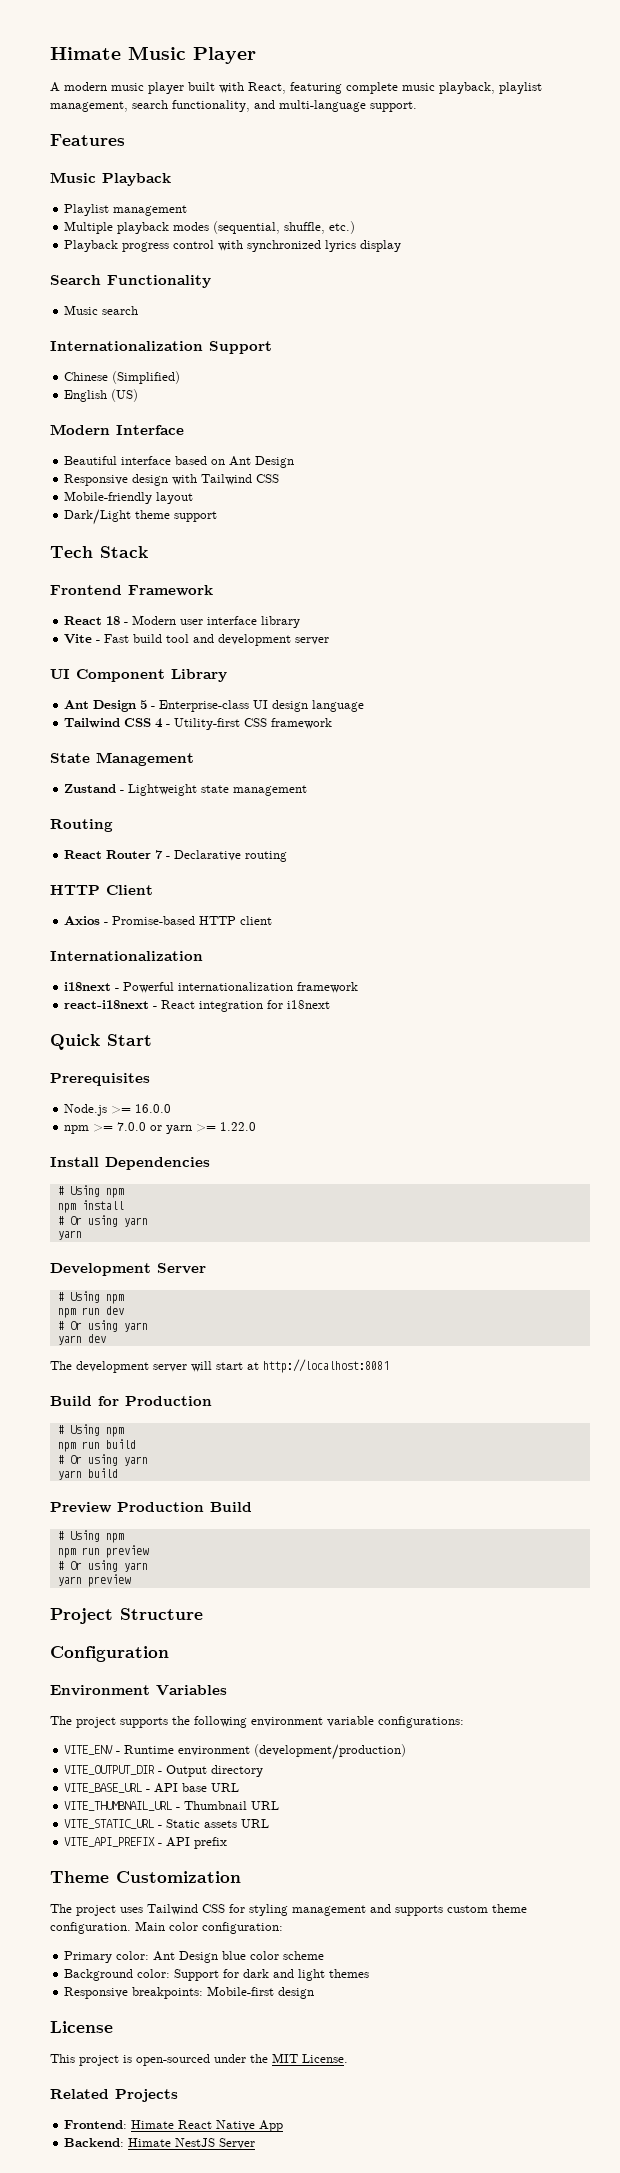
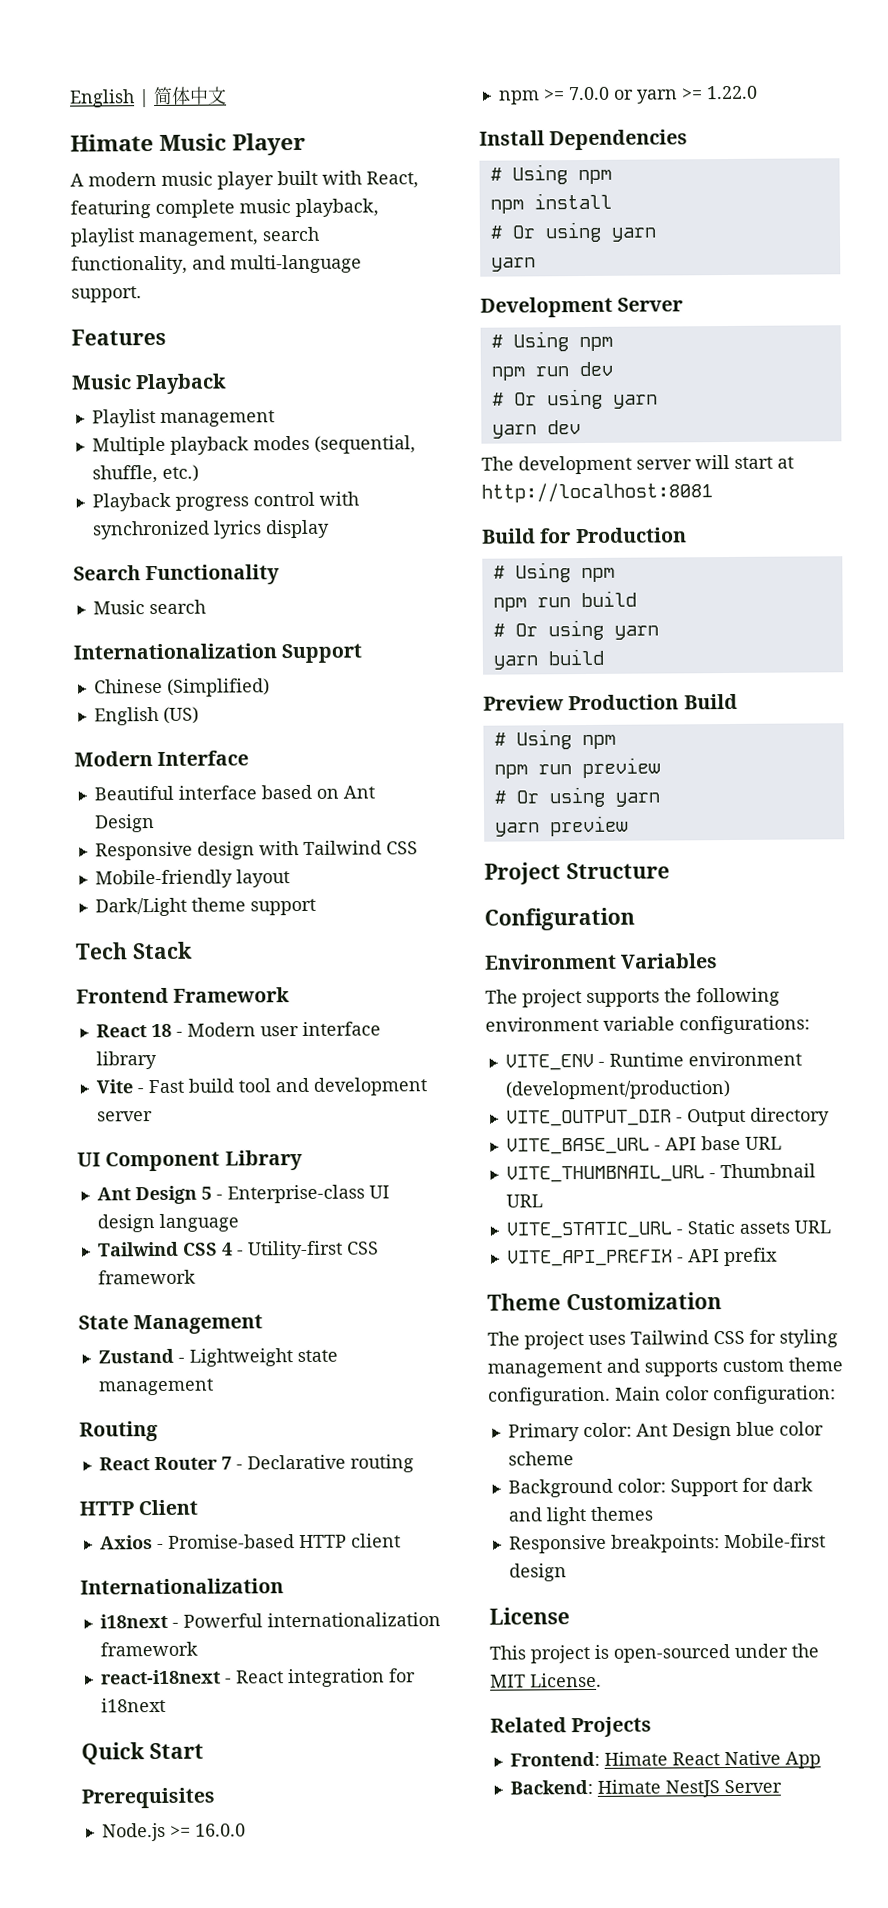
(50, 53) none -> [69,86,227,108] English | 简体中文 //

